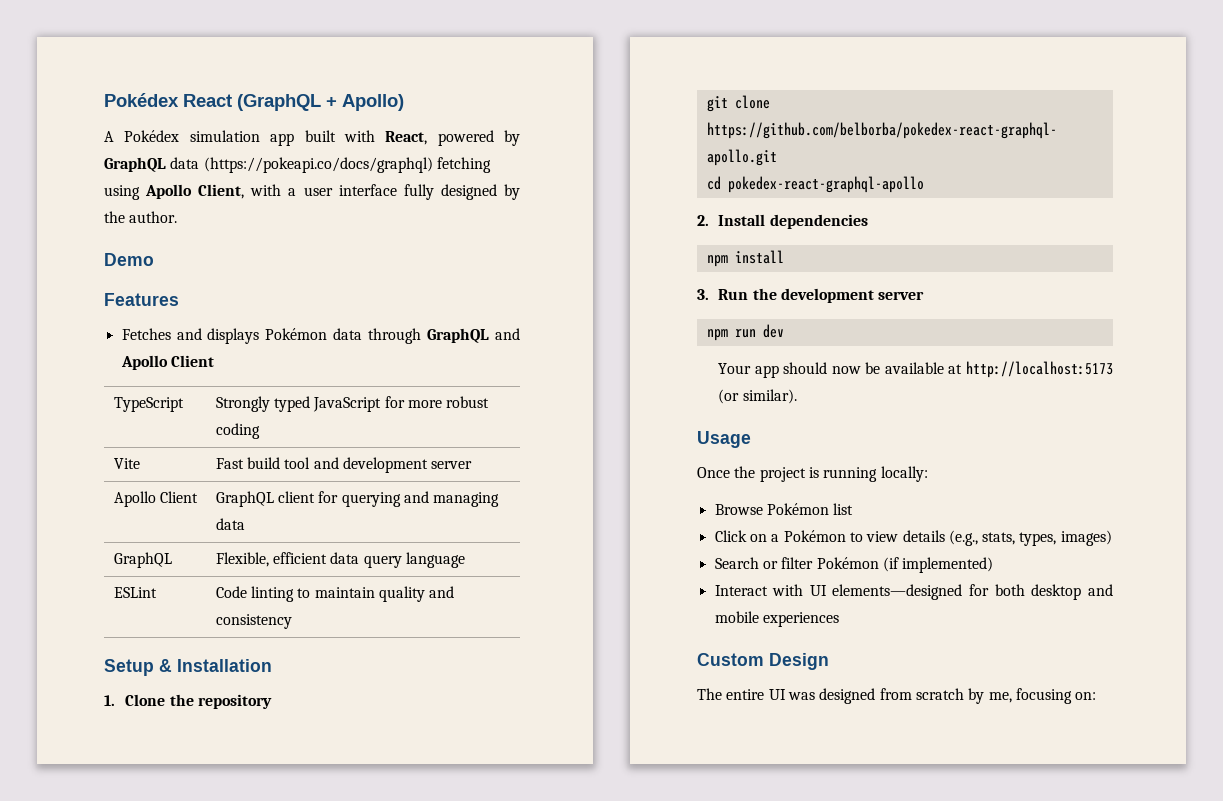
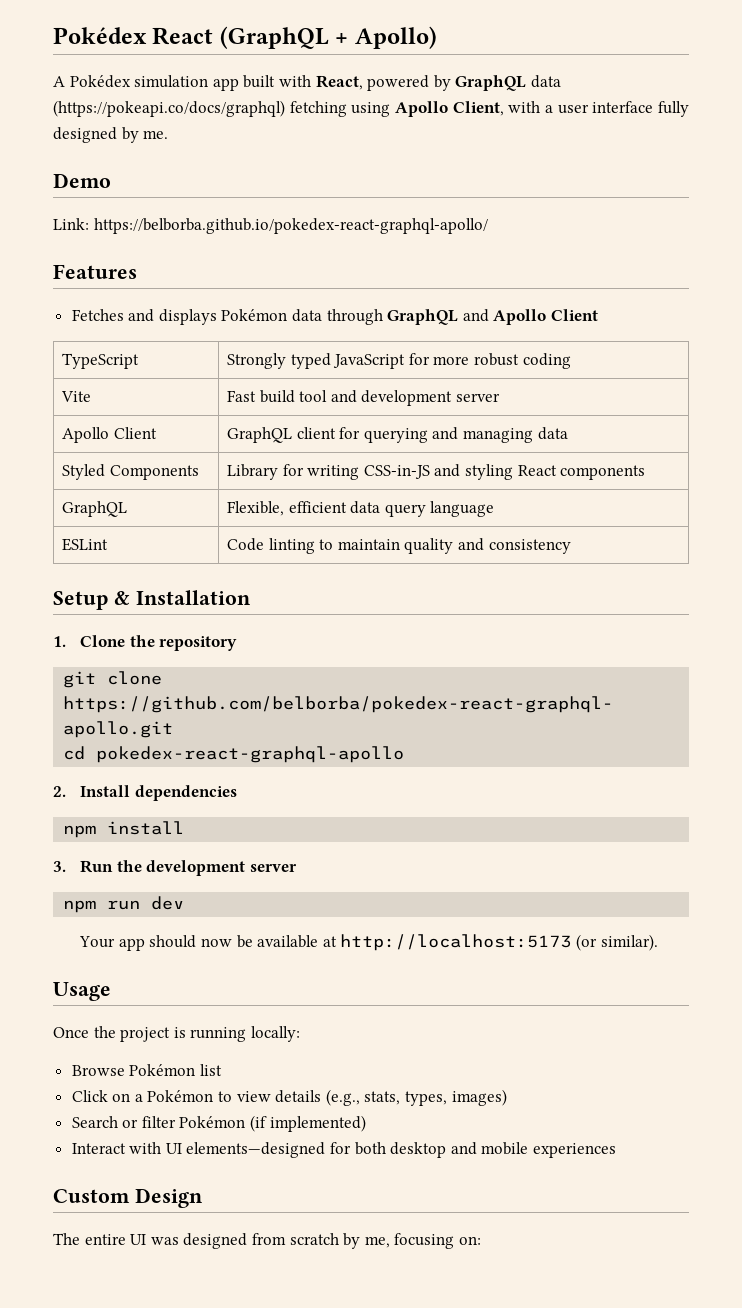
[104,211,178,223] the author. -> [143,130,169,139] me.
(154, 259) none -> [53,218,488,234] // Link: https://belborba.github.io/pokedex-react-graphql-apollo/
(245, 524) none -> [61,464,199,480] [226,464,646,480] // Styled Components | Library for writing CSS-in-JS and styling React components

